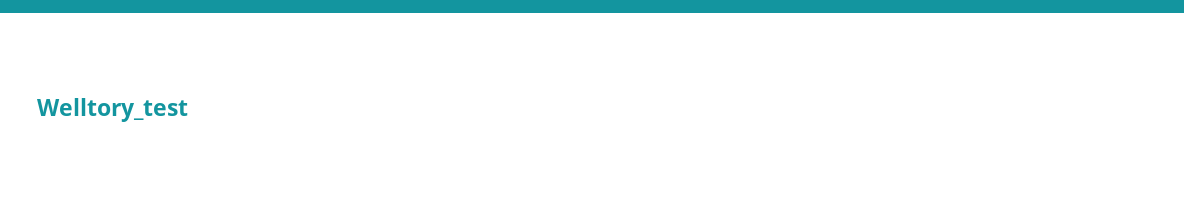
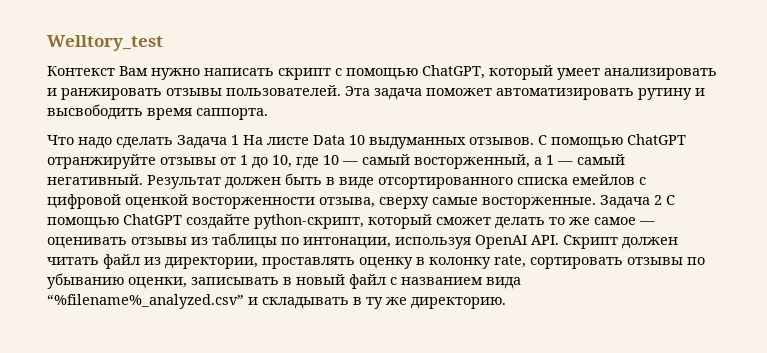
(188, 110) none -> [47,65,717,80] [47,85,705,100] [47,104,268,120] [47,134,686,149] [47,154,625,169] [47,173,646,189] [47,194,675,209] [47,214,655,229] [47,233,678,249] [47,254,705,269] [47,273,521,289] [47,294,506,309] // Контекст Вам нужно написать скрипт с помощью СhatGPT, который умеет анализировать и ранжировать отзывы пользователей. Эта задача поможет автоматизировать рутину и высвободить время саппорта. // Что надо сделать Задача 1 На листе Data 10 выдуманных отзывов. С помощью ChatGPT отранжируйте отзывы от 1 до 10, где 10 — самый восторженный, а 1 — самый негативный. Результат должен быть в виде отсортированного списка емейлов с цифровой оценкой восторженности отзыва, сверху самые восторженные. Задача 2 С помощью ChatGPT создайте python-скрипт, который сможет делать то же самое — оценивать отзывы из таблицы по интонации, используя OpenAI API. Скрипт должен читать файл из директории, проставлять оценку в колонку rate, сортировать отзывы по убыванию оценки, записывать в новый файл с названием вида “%filename%_analyzed.csv” и складывать в ту же директорию.

